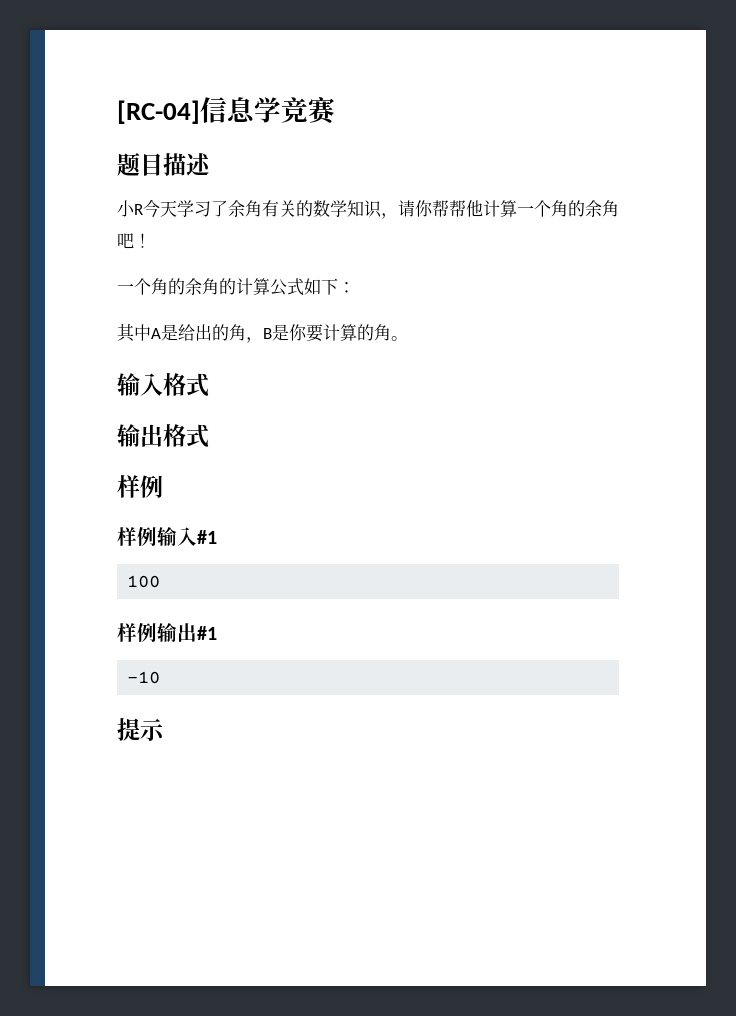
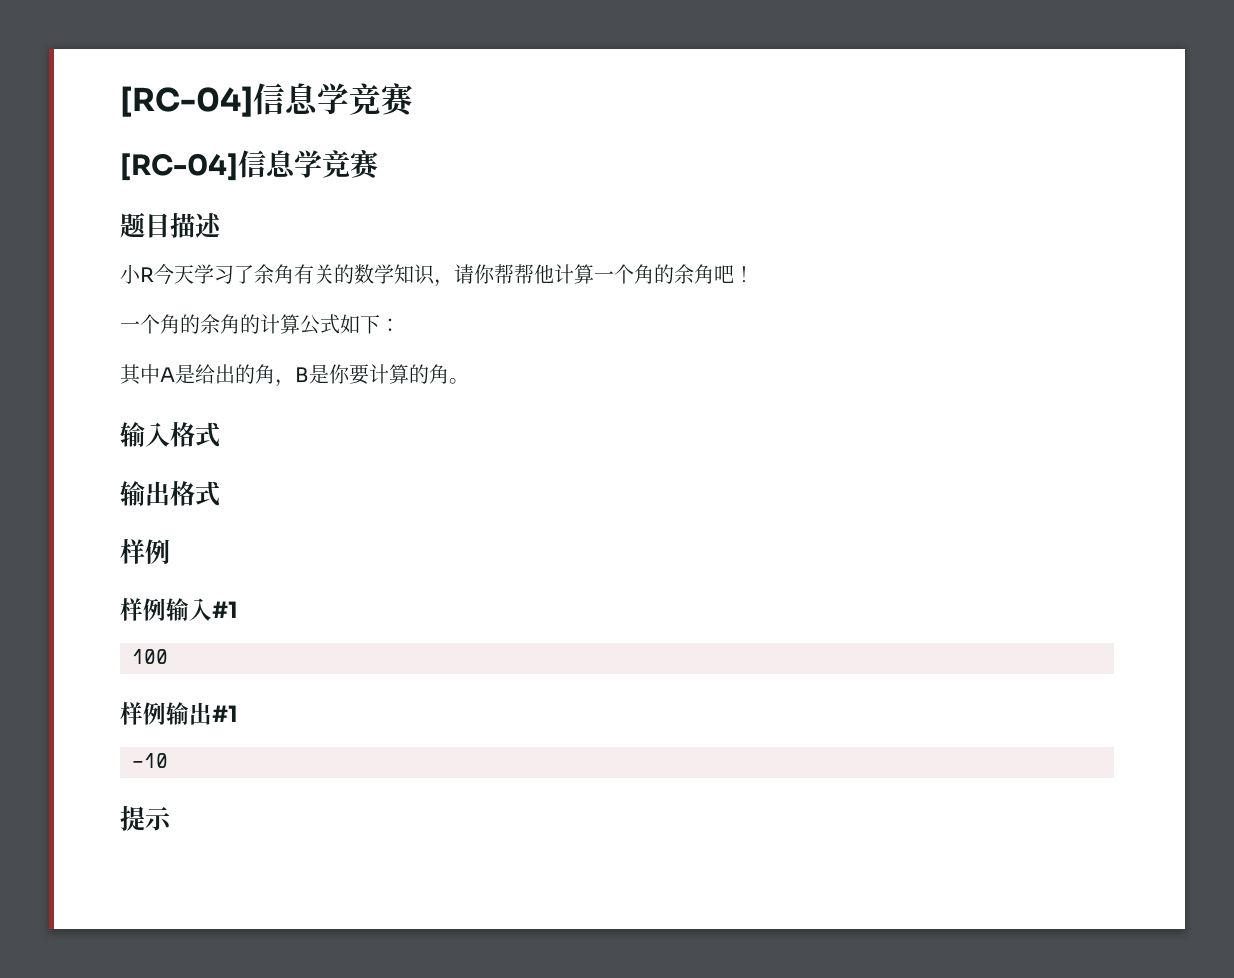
[117,96,337,125] [RC-04]信息学竞赛 -> [120,82,415,117] [120,149,380,181] [RC-04]信息学竞赛 // [RC-04]信息学竞赛

